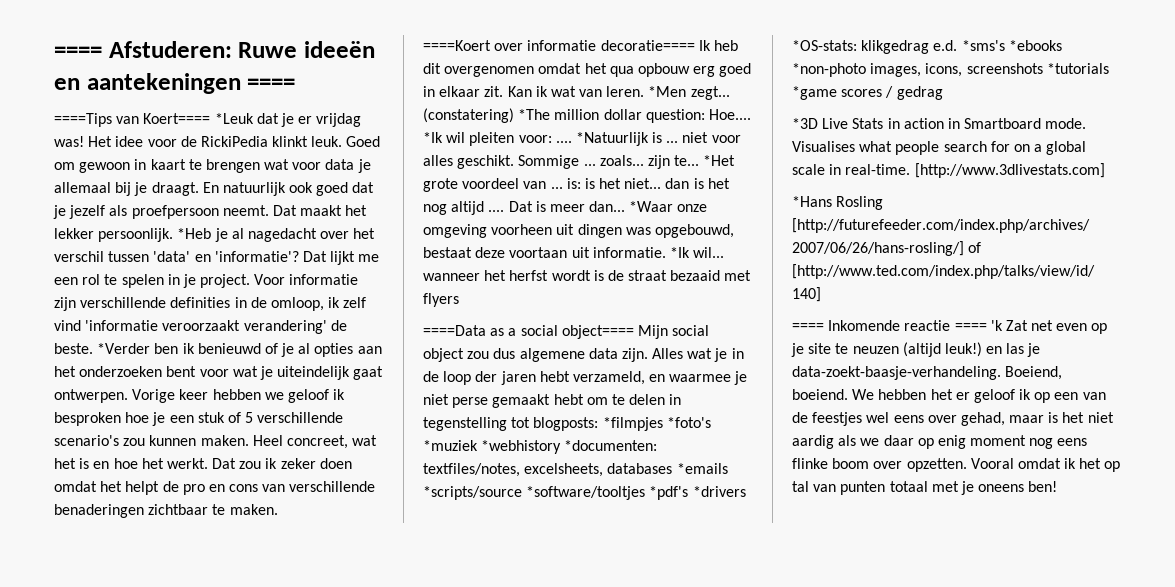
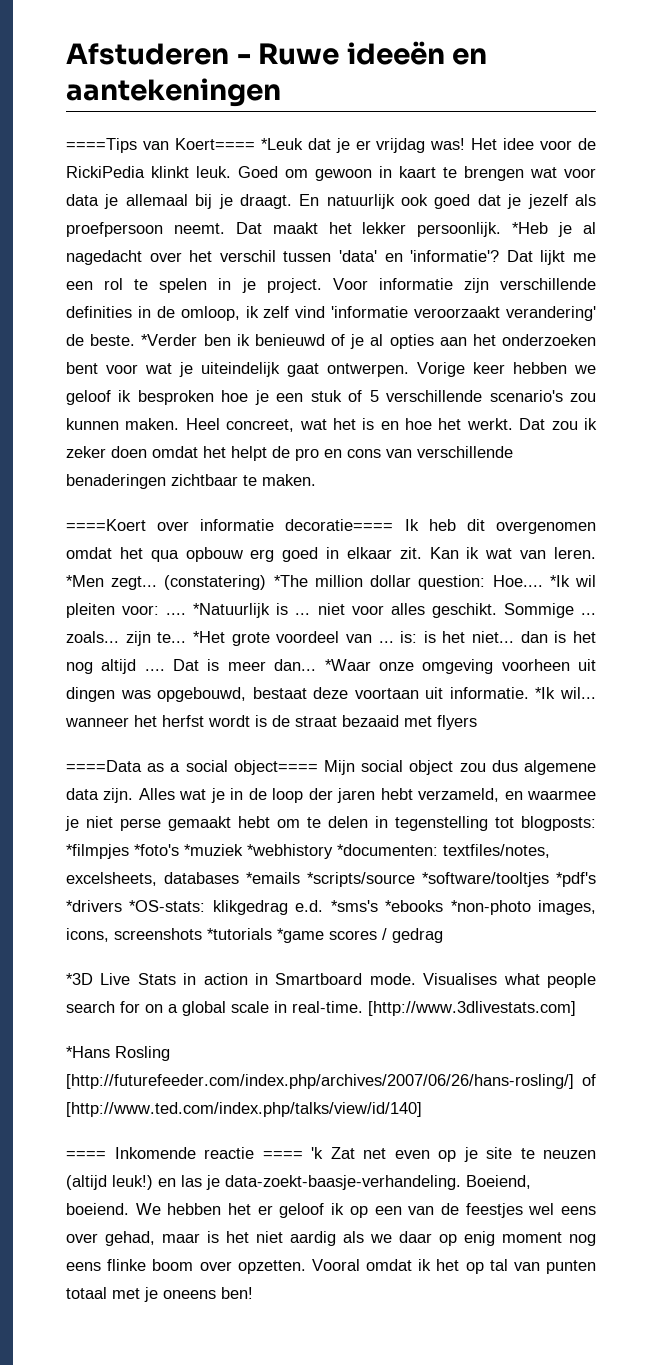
[54,41,232,58] ==== Afstuderen: -> [66,43,251,65] Afstuderen -
[247,78,296,90] ==== -> (281, 92) none

